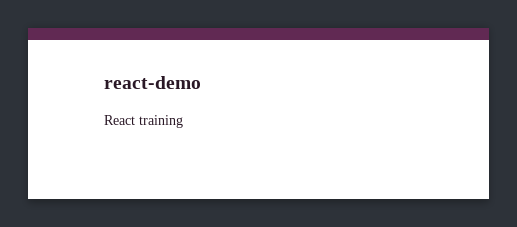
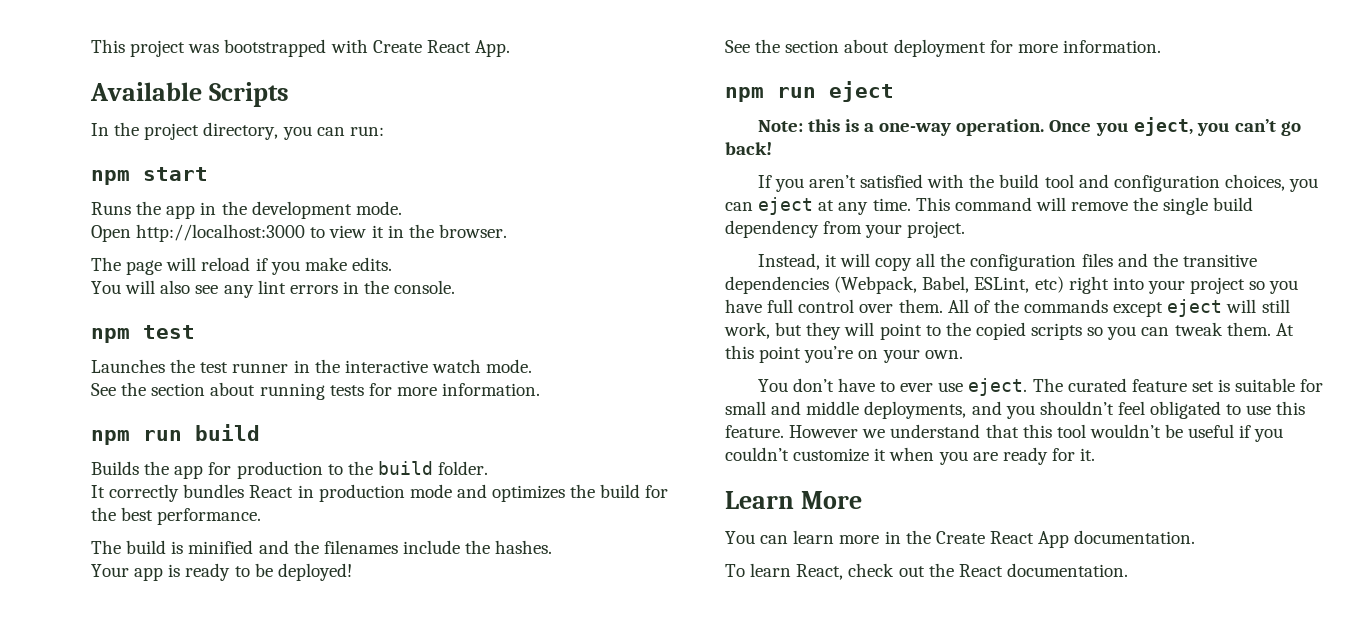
[104,76,201,89] [104,115,183,128] react-demo // React training -> [91,39,510,57] [90,82,289,107] [91,122,384,140] [91,167,208,185] [91,201,402,219] [91,224,507,242] [91,257,392,275] [91,280,456,298] [91,325,195,343] [91,359,533,373] [91,382,541,400] [91,424,260,445] [91,461,489,479] [91,484,669,502] [91,507,262,525] [91,540,553,554] [91,563,352,581] [725,39,1161,57] [725,81,894,102] [757,117,1302,136] [725,142,772,155] [757,174,1319,192] [725,197,1254,215] [725,220,966,238] [757,253,1257,271] [725,276,1299,294] [725,299,1290,317] [724,322,1294,340] [725,345,963,363] [757,378,1324,396] [725,401,1306,419] [725,424,1284,442] [725,447,1096,465] [725,491,862,509] [725,530,1196,548] [725,563,1128,580] This project was bootstrapped with Create React App. // Available Scripts // In the project directory, you can run: // npm start // Runs the app in the development mode. // Open http://localhost:3000 to view it in the browser. // The page will reload if you make edits. // You will also see any lint errors in the console. // npm test // Launches the test runner in the interactive watch mode. // See the section about running tests for more information. // npm run build // Builds the app for production to the build folder. // It correctly bundles React in production mode and optimizes the build for the best performance. // The build is minified and the filenames include the hashes. // Your app is ready to be deployed! // See the section about deployment for more information. // npm run eject // Note: this is a one-way operation. Once you eject, you can’t go back! // If you aren’t satisfied with the build tool and configuration choices, you can eject at any time. This command will remove the single build dependency from your project. // Instead, it will copy all the configuration files and the transitive dependencies (Webpack, Babel, ESLint, etc) right into your project so you have full control over them. All of the commands except eject will still work, but they will point to the copied scripts so you can tweak them. At this point you’re on your own. // You don’t have to ever use eject. The curated feature set is suitable for small and middle deployments, and you shouldn’t feel obligated to use this feature. However we understand that this tool wouldn’t be useful if you couldn’t customize it when you are ready for it. // Learn More // You can learn more in the Create React App documentation. // To learn React, check out the React documentation.

